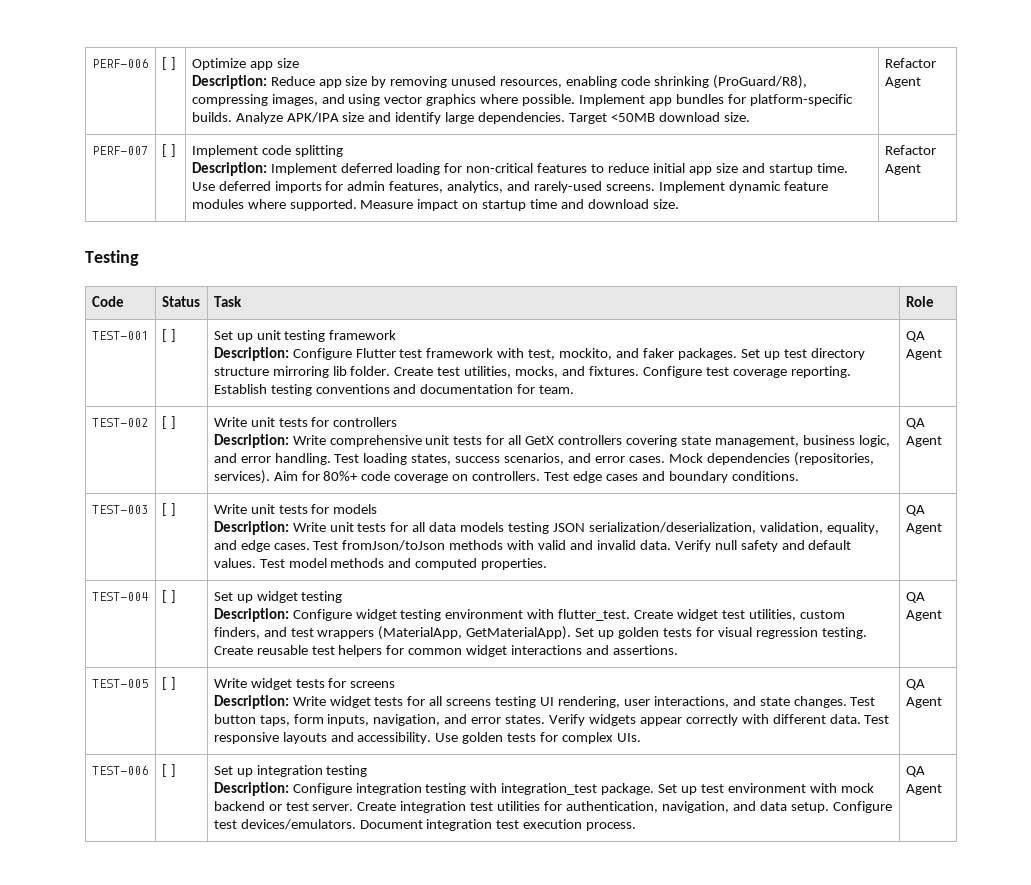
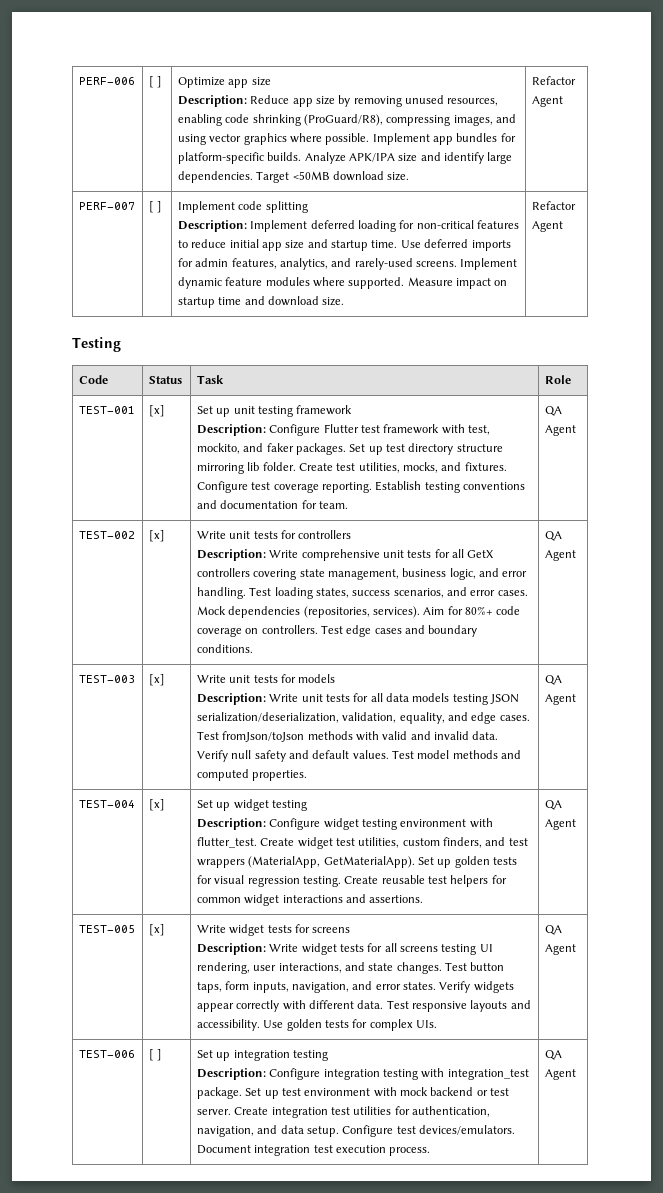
[161,329,176,342] [ ] -> [148,405,165,417] [x]
[161,416,176,429] [ ] -> [148,530,165,542] [x]
[161,503,176,516] [ ] -> [148,674,165,686] [x]
[161,590,176,603] [ ] -> [148,799,165,811] [x]
[161,677,176,690] [ ] -> [148,924,165,936] [x]

